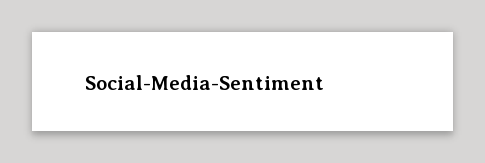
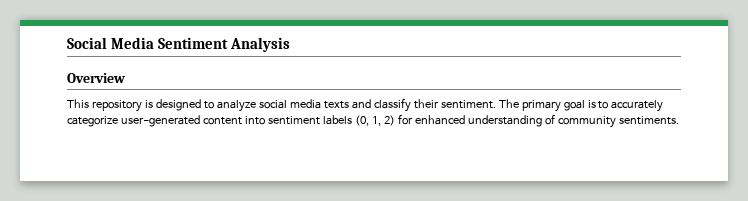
[85,75,324,90] Social-Media-Sentiment -> [67,37,290,52] [67,73,125,83] [67,98,664,112] [67,114,679,128] Social Media Sentiment Analysis // Overview // This repository is designed to analyze social media texts and classify their sentiment. The primary goal is to accurately categorize user-generated content into sentiment labels (0, 1, 2) for enhanced understanding of community sentiments.

